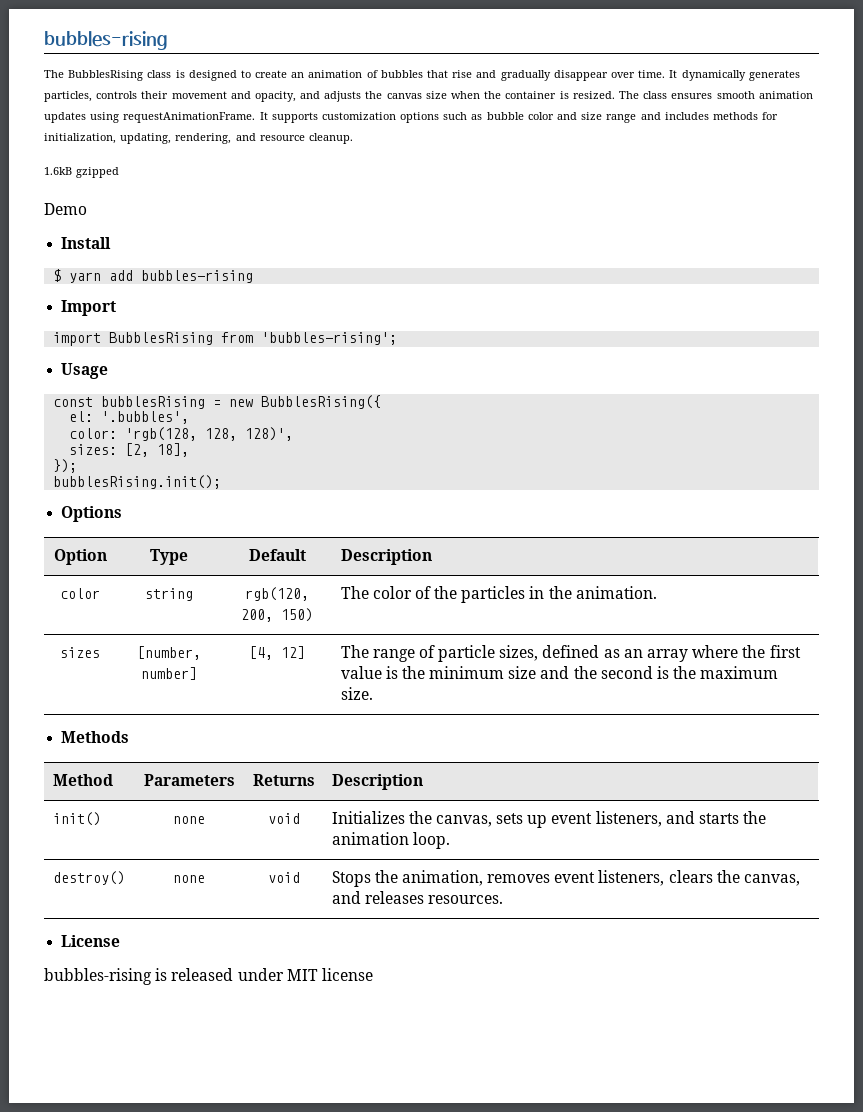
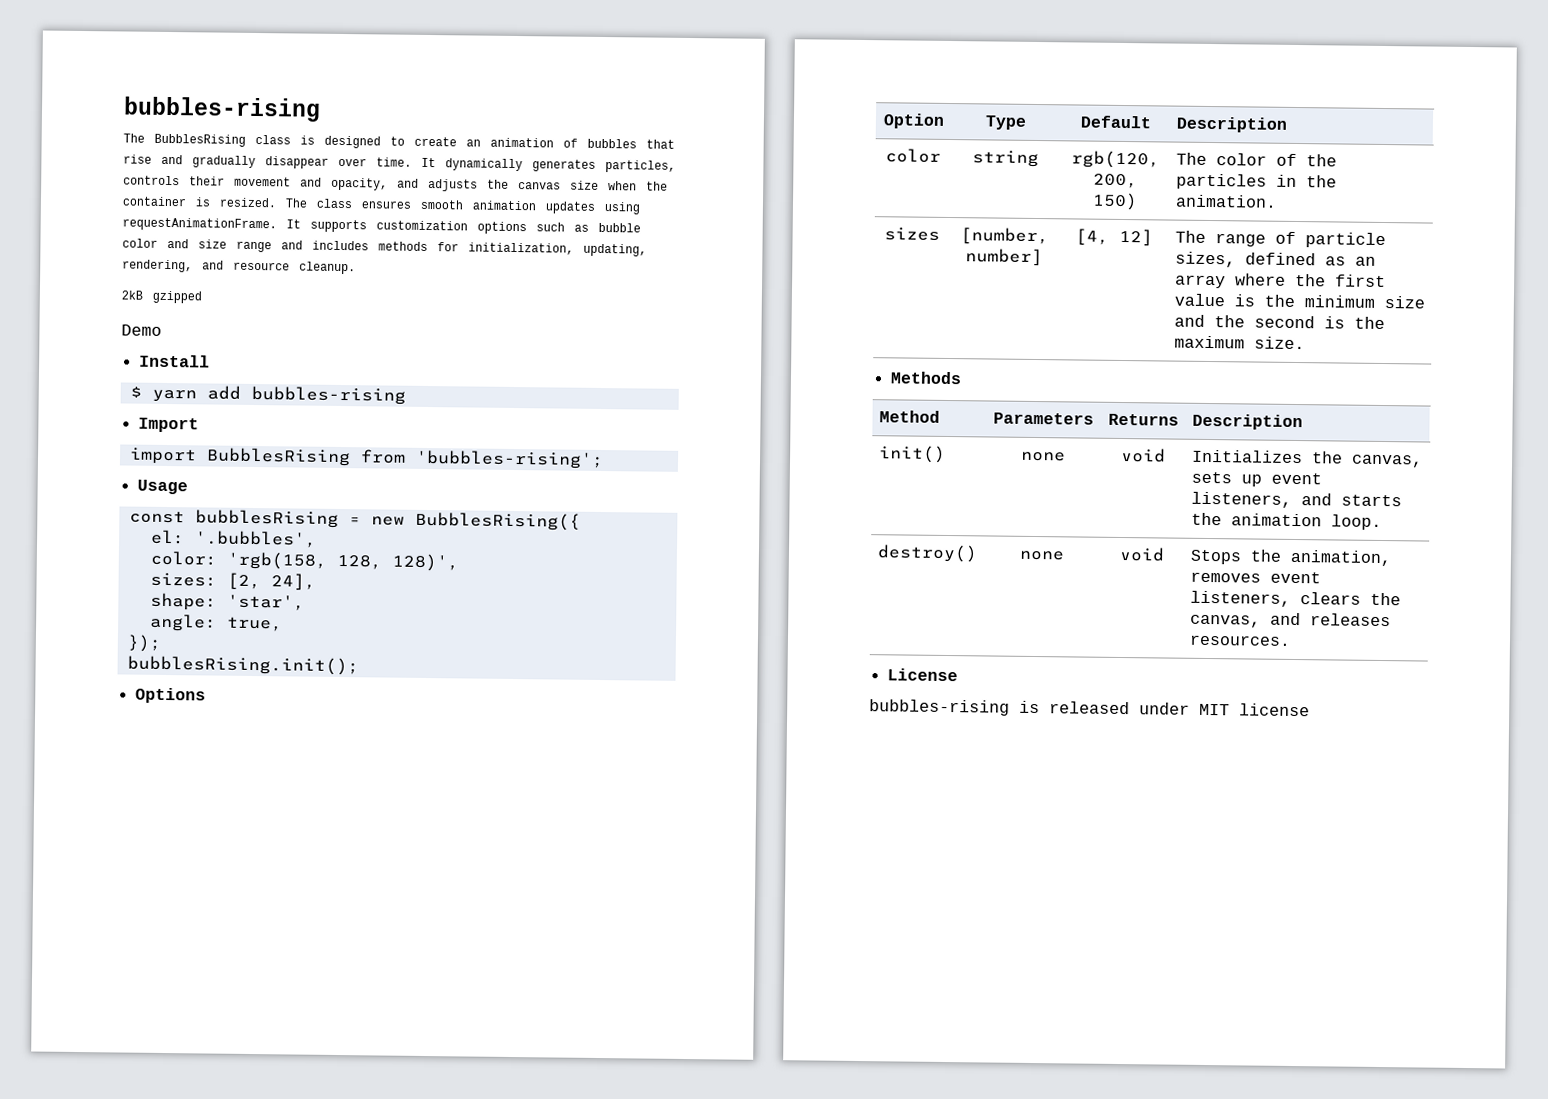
[44,167,72,175] 1.6kB -> [121,290,143,300] 2kB
[125,427,198,441] 'rgb(128, -> [226,551,327,570] 'rgb(158,
[157,443,190,457] 18], -> [270,573,316,591] [149,592,305,611] [149,613,283,632] 24], // shape: 'star', // angle: true,

